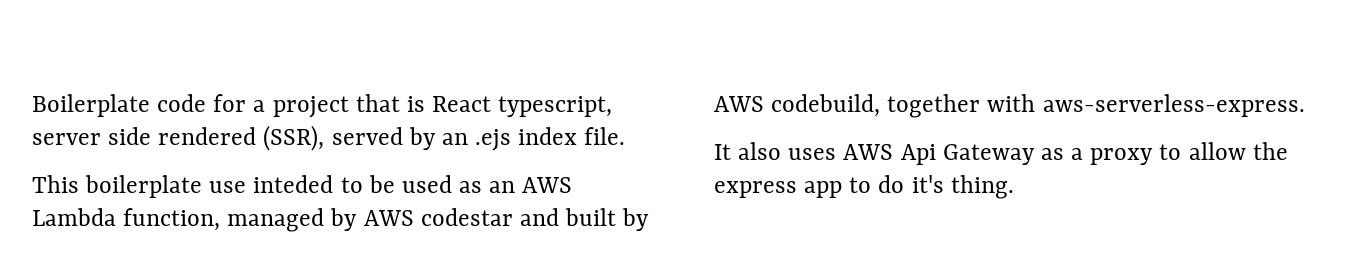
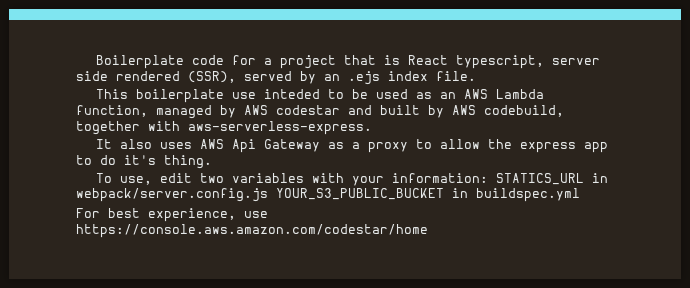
(1014, 187) none -> [96,173,609,186] [76,188,580,202] [76,208,268,222] [76,224,428,238] // To use, edit two variables with your information: STATICS_URL in webpack/server.config.js YOUR_S3_PUBLIC_BUCKET in buildspec.yml // For best experience, use https://console.aws.amazon.com/codestar/home

